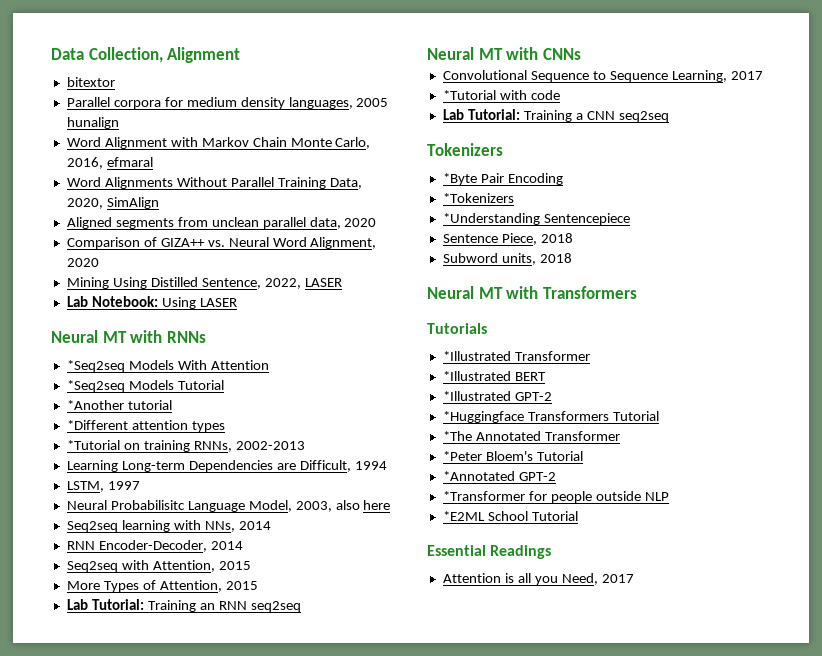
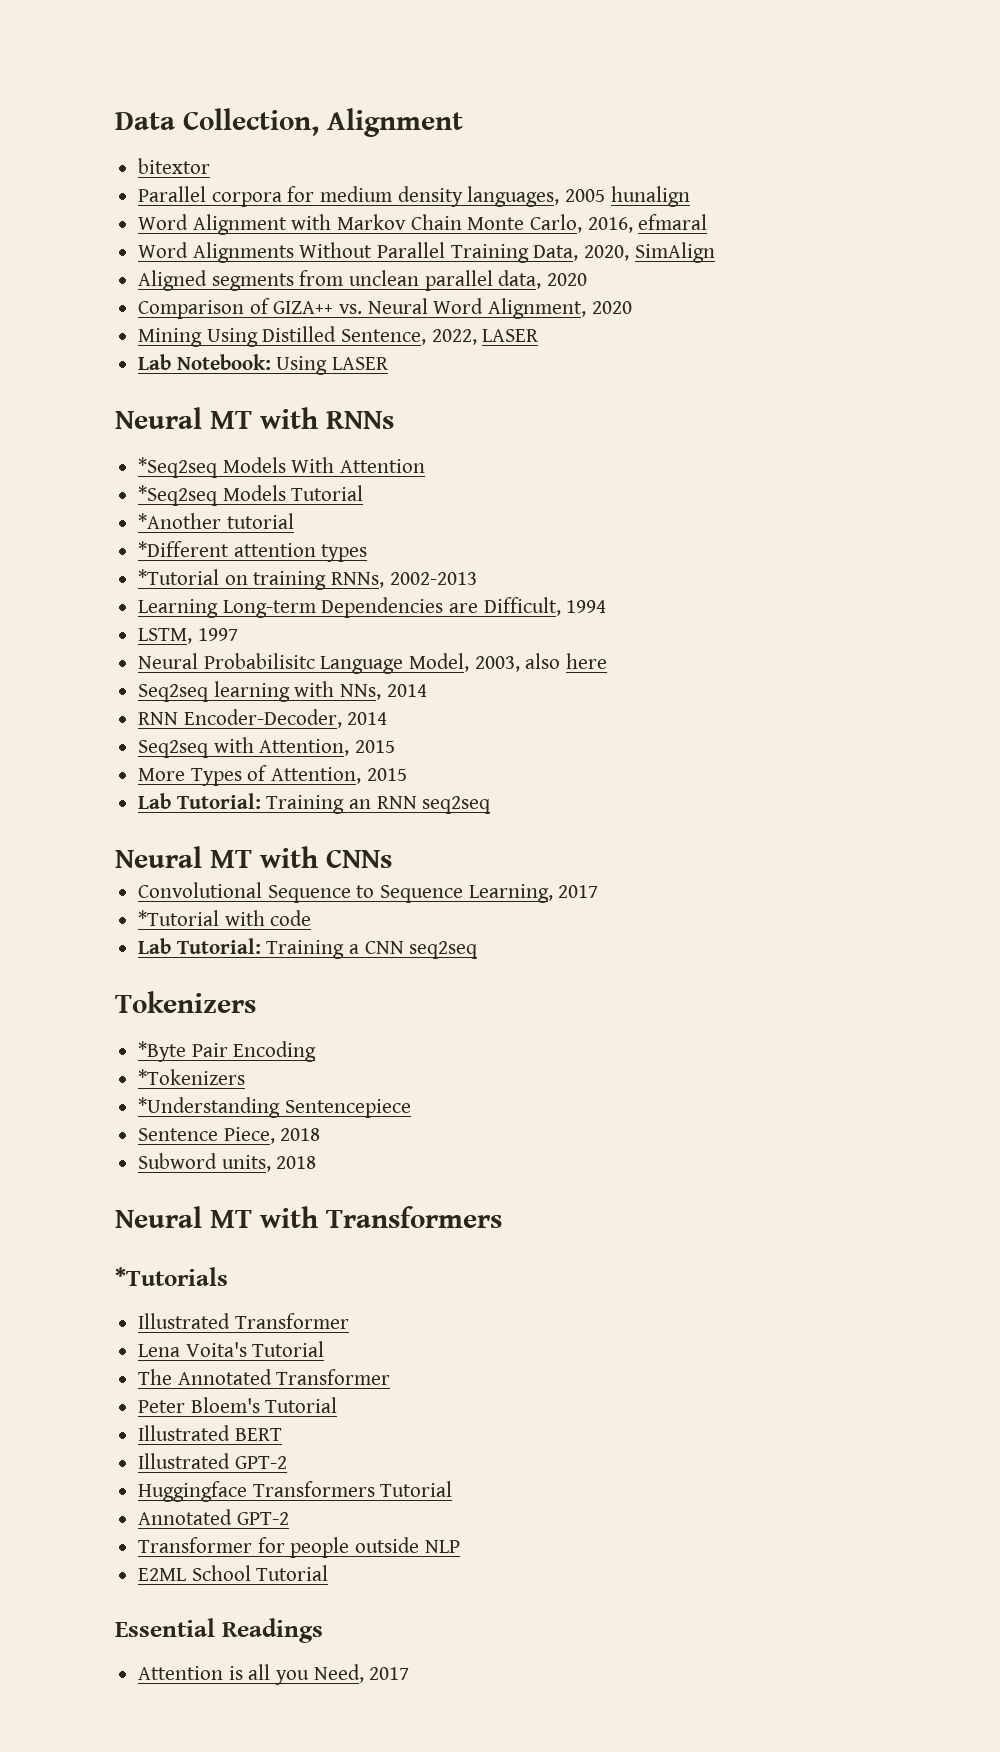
[427,323,487,334] [442,351,590,361] [442,371,511,381] Tutorials // *Illustrated Transformer // *Illustrated -> [115,1267,228,1286] [138,1313,349,1329] [138,1341,325,1357] [138,1369,391,1385] [138,1397,338,1413] [138,1425,231,1441] *Tutorials // Illustrated Transformer // Lena Voita's Tutorial // The Annotated Transformer // Peter Bloem's Tutorial // Illustrated
[442,391,552,401] [442,411,524,423] *Illustrated GPT-2 // *Huggingface -> [138,1453,287,1469] [138,1481,248,1502] Illustrated GPT-2 // Huggingface
[442,431,620,441] [442,451,583,461] [442,471,556,481] [442,491,525,501] *The Annotated Transformer // *Peter Bloem's Tutorial // *Annotated GPT-2 // *Transformer -> [138,1509,289,1525] [138,1537,253,1553] Annotated GPT-2 // Transformer
[442,511,485,521] *E2ML -> [138,1568,187,1581] E2ML

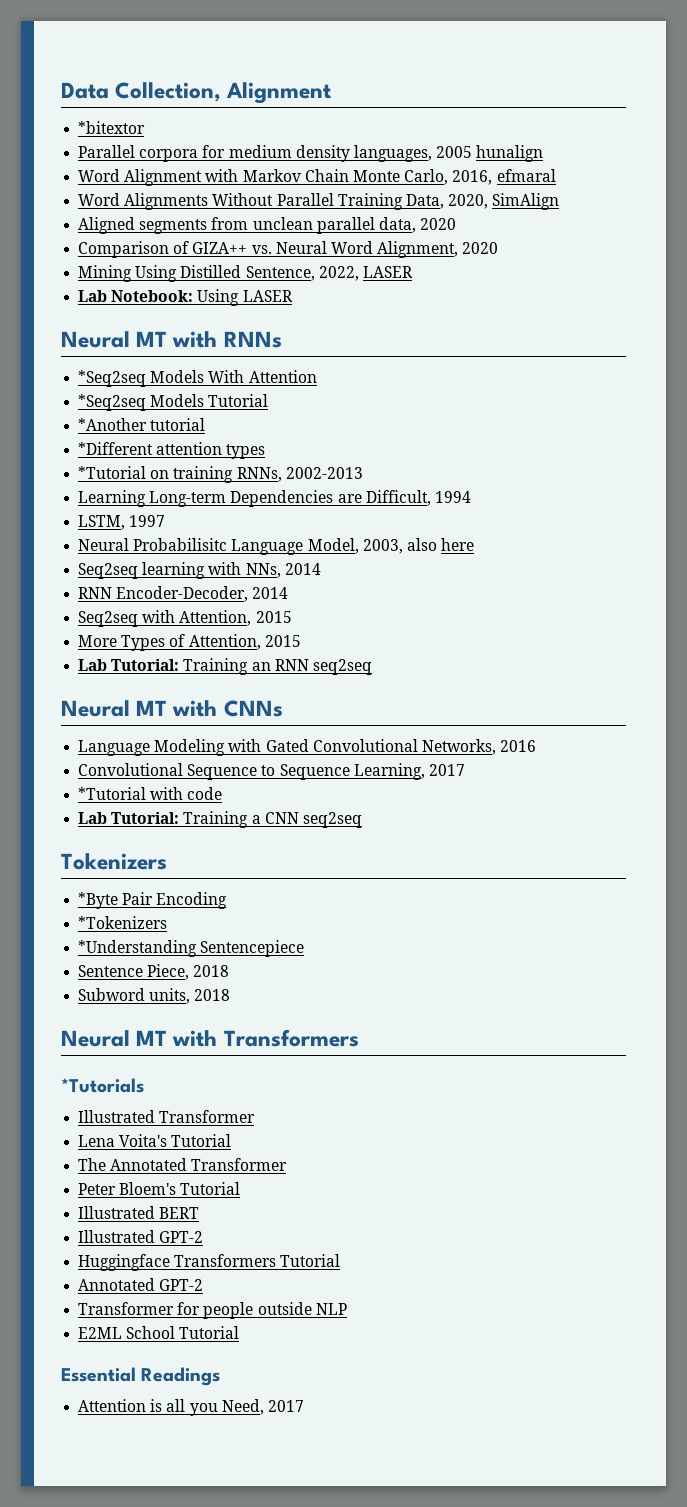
[138,158,211,174] bitextor -> [78,121,146,134] *bitextor
(392, 858) none -> [78,739,537,756] // Language Modeling with Gated Convolutional Networks, 2016

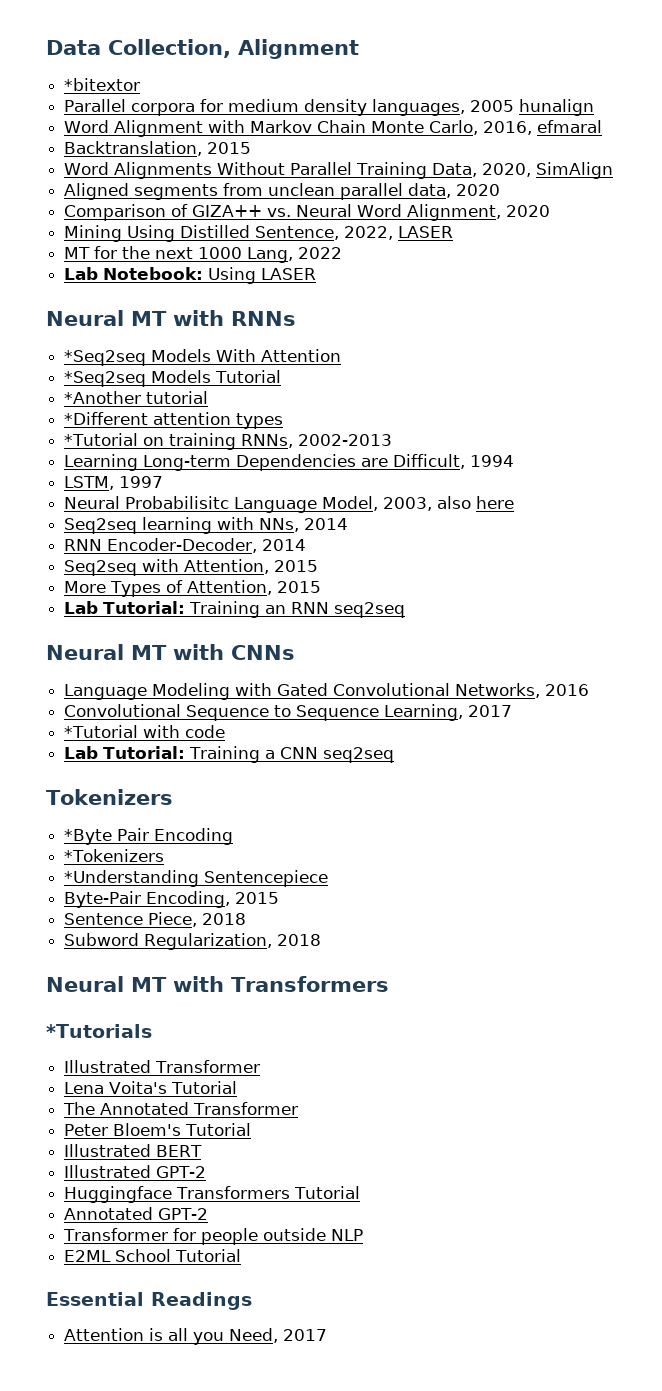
(556, 175) none -> [64,141,252,156] // Backtranslation, 2015
(413, 272) none -> [64,246,343,263] // MT for the next 1000 Lang, 2022
(305, 948) none -> [64,891,280,908] // Byte-Pair Encoding, 2015
[149,988,191,1004] units, -> [144,933,273,950] Regularization,

